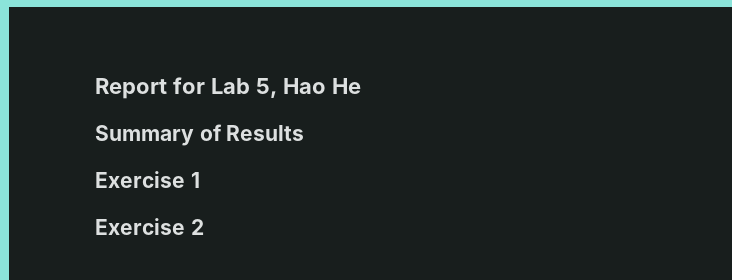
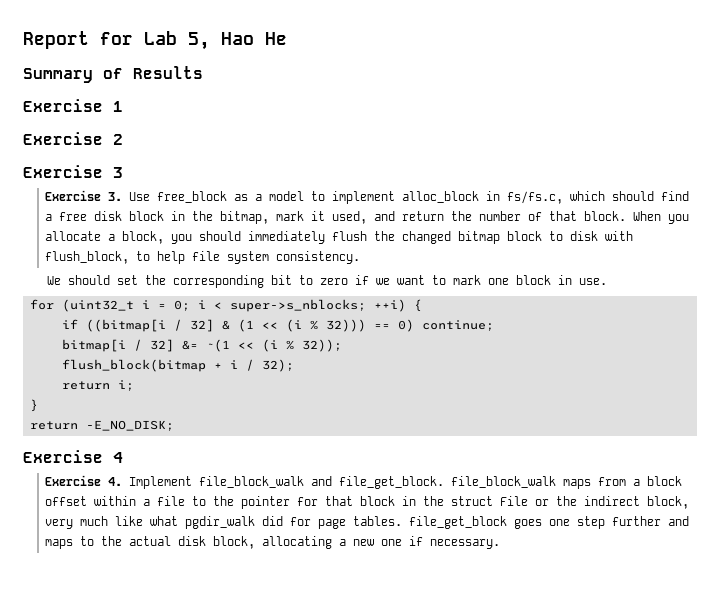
(204, 227) none -> [23,165,123,178] [44,190,689,204] [44,211,689,224] [44,231,633,244] [44,251,360,264] [47,275,608,288] [29,299,422,312] [61,319,494,332] [61,339,342,352] [61,359,294,372] [61,380,134,391] [29,399,38,412] [29,420,174,431] [23,450,123,463] [44,475,682,489] [44,496,689,509] [44,516,689,529] [44,536,500,549] // Exercise 3 // Exercise 3. Use free_block as a model to implement alloc_block in fs/fs.c, which should find a free disk block in the bitmap, mark it used, and return the number of that block. When you allocate a block, you should immediately flush the changed bitmap block to disk with flush_block, to help file system consistency. // We should set the corresponding bit to zero if we want to mark one block in use. // for (uint32_t i = 0; i < super->s_nblocks; ++i) { // if ((bitmap[i / 32] & (1 << (i % 32))) == 0) continue; // bitmap[i / 32] &= ~(1 << (i % 32)); // flush_block(bitmap + i / 32); // return i; // } // return -E_NO_DISK; // Exercise 4 // Exercise 4. Implement file_block_walk and file_get_block. file_block_walk maps from a block offset within a file to the pointer for that block in the struct File or the indirect block, very much like what pgdir_walk did for page tables. file_get_block goes one step further and maps to the actual disk block, allocating a new one if necessary.

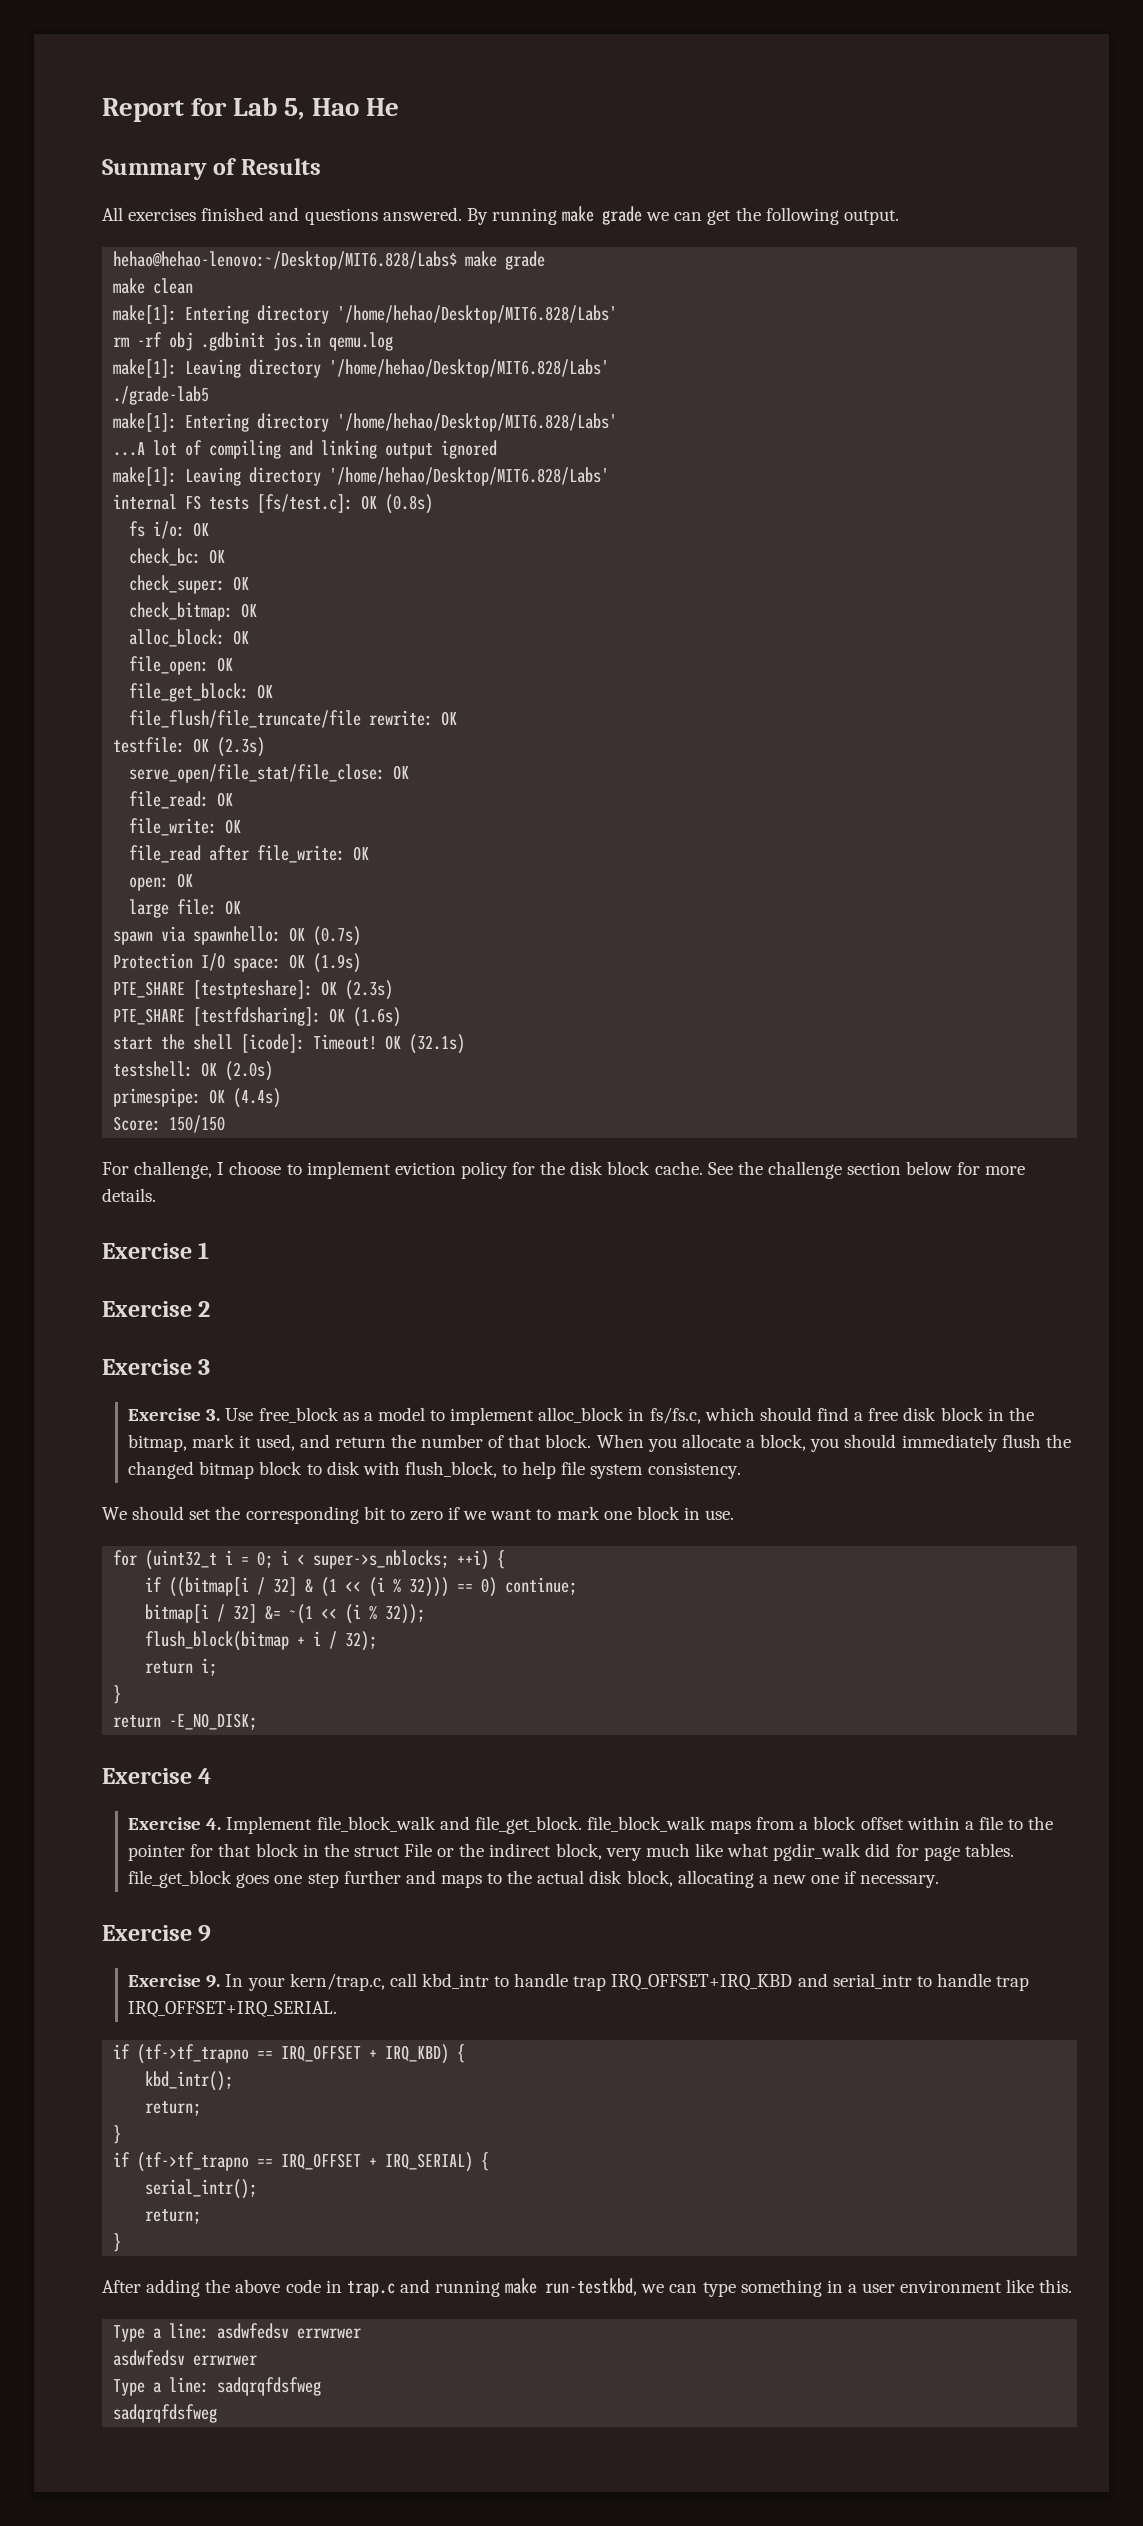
(203, 72) none -> [102,206,899,225] [113,251,546,270] [113,278,194,294] [113,305,618,324] [113,332,394,351] [113,359,610,378] [113,386,210,405] [113,413,618,432] [113,440,498,459] [113,467,610,486] [113,494,434,514] [129,521,210,539] [129,548,226,566] [129,575,250,594] [129,602,258,621] [129,629,250,647] [129,656,234,675] [129,683,274,702] [129,710,458,728] [113,737,266,757] [129,764,410,783] [129,791,234,809] [129,818,242,836] [129,845,370,863] [129,873,194,891] [129,899,242,918] [113,926,362,946] [113,953,362,973] [113,980,394,1000] [113,1007,402,1027] [113,1034,466,1054] [113,1061,274,1081] [113,1088,282,1108] [113,1115,226,1133] [102,1161,1026,1179] [102,1188,156,1202] // All exercises finished and questions answered. By running make grade we can get the following output. // hehao@hehao-lenovo:~/Desktop/MIT6.828/Labs$ make grade // make clean // make[1]: Entering directory '/home/hehao/Desktop/MIT6.828/Labs' // rm -rf obj .gdbinit jos.in qemu.log // make[1]: Leaving directory '/home/hehao/Desktop/MIT6.828/Labs' // ./grade-lab5 // make[1]: Entering directory '/home/hehao/Desktop/MIT6.828/Labs' // ...A lot of compiling and linking output ignored // make[1]: Leaving directory '/home/hehao/Desktop/MIT6.828/Labs' // internal FS tests [fs/test.c]: OK (0.8s) // fs i/o: OK // check_bc: OK // check_super: OK // check_bitmap: OK // alloc_block: OK // file_open: OK // file_get_block: OK // file_flush/file_truncate/file rewrite: OK // testfile: OK (2.3s) // serve_open/file_stat/file_close: OK // file_read: OK // file_write: OK // file_read after file_write: OK // open: OK // large file: OK // spawn via spawnhello: OK (0.7s) // Protection I/O space: OK (1.9s) // PTE_SHARE [testpteshare]: OK (2.3s) // PTE_SHARE [testfdsharing]: OK (1.6s) // start the shell [icode]: Timeout! OK (32.1s) // testshell: OK (2.0s) // primespipe: OK (4.4s) // Score: 150/150 // For challenge, I choose to implement eviction policy for the disk block cache. See the challenge section below for more details.
(500, 544) none -> [102,1925,212,1942] [128,1973,1030,1991] [128,2001,338,2018] [113,2044,466,2064] [145,2071,234,2091] [145,2101,202,2116] [113,2125,122,2144] [113,2152,490,2172] [145,2179,258,2199] [145,2209,202,2224] [113,2233,122,2252] [102,2278,1073,2297] [113,2323,362,2342] [113,2350,258,2366] [113,2377,322,2396] [113,2404,218,2423] // Exercise 9 // Exercise 9. In your kern/trap.c, call kbd_intr to handle trap IRQ_OFFSET+IRQ_KBD and serial_intr to handle trap IRQ_OFFSET+IRQ_SERIAL. // if (tf->tf_trapno == IRQ_OFFSET + IRQ_KBD) { // kbd_intr(); // return; // } // if (tf->tf_trapno == IRQ_OFFSET + IRQ_SERIAL) { // serial_intr(); // return; // } // After adding the above code in trap.c and running make run-testkbd, we can type something in a user environment like this. // Type a line: asdwfedsv errwrwer // asdwfedsv errwrwer // Type a line: sadqrqfdsfweg // sadqrqfdsfweg

